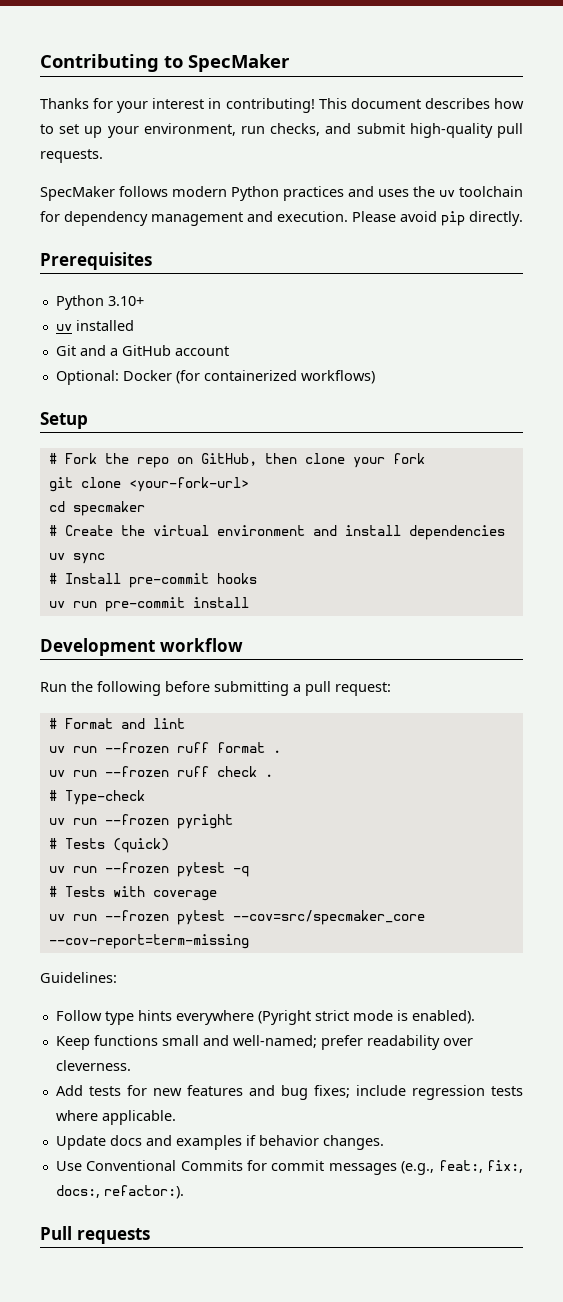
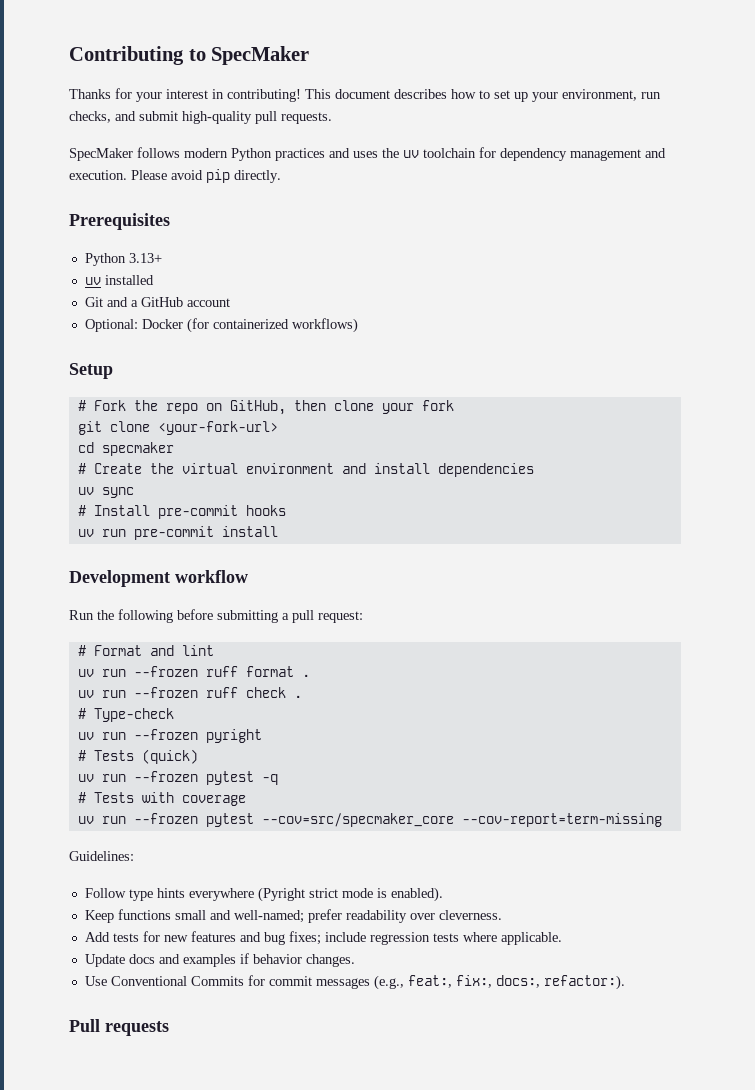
[107,296,144,306] 3.10+ -> [128,253,162,263] 3.13+

